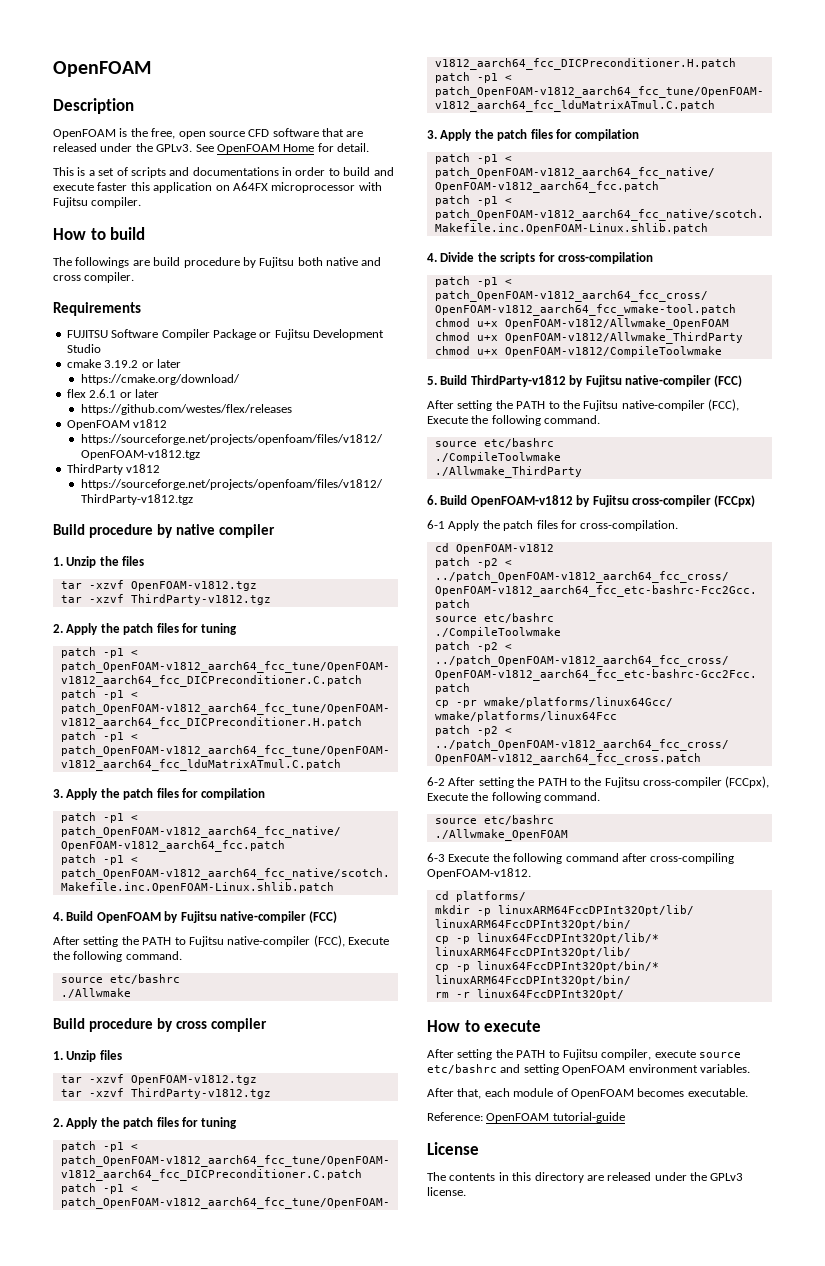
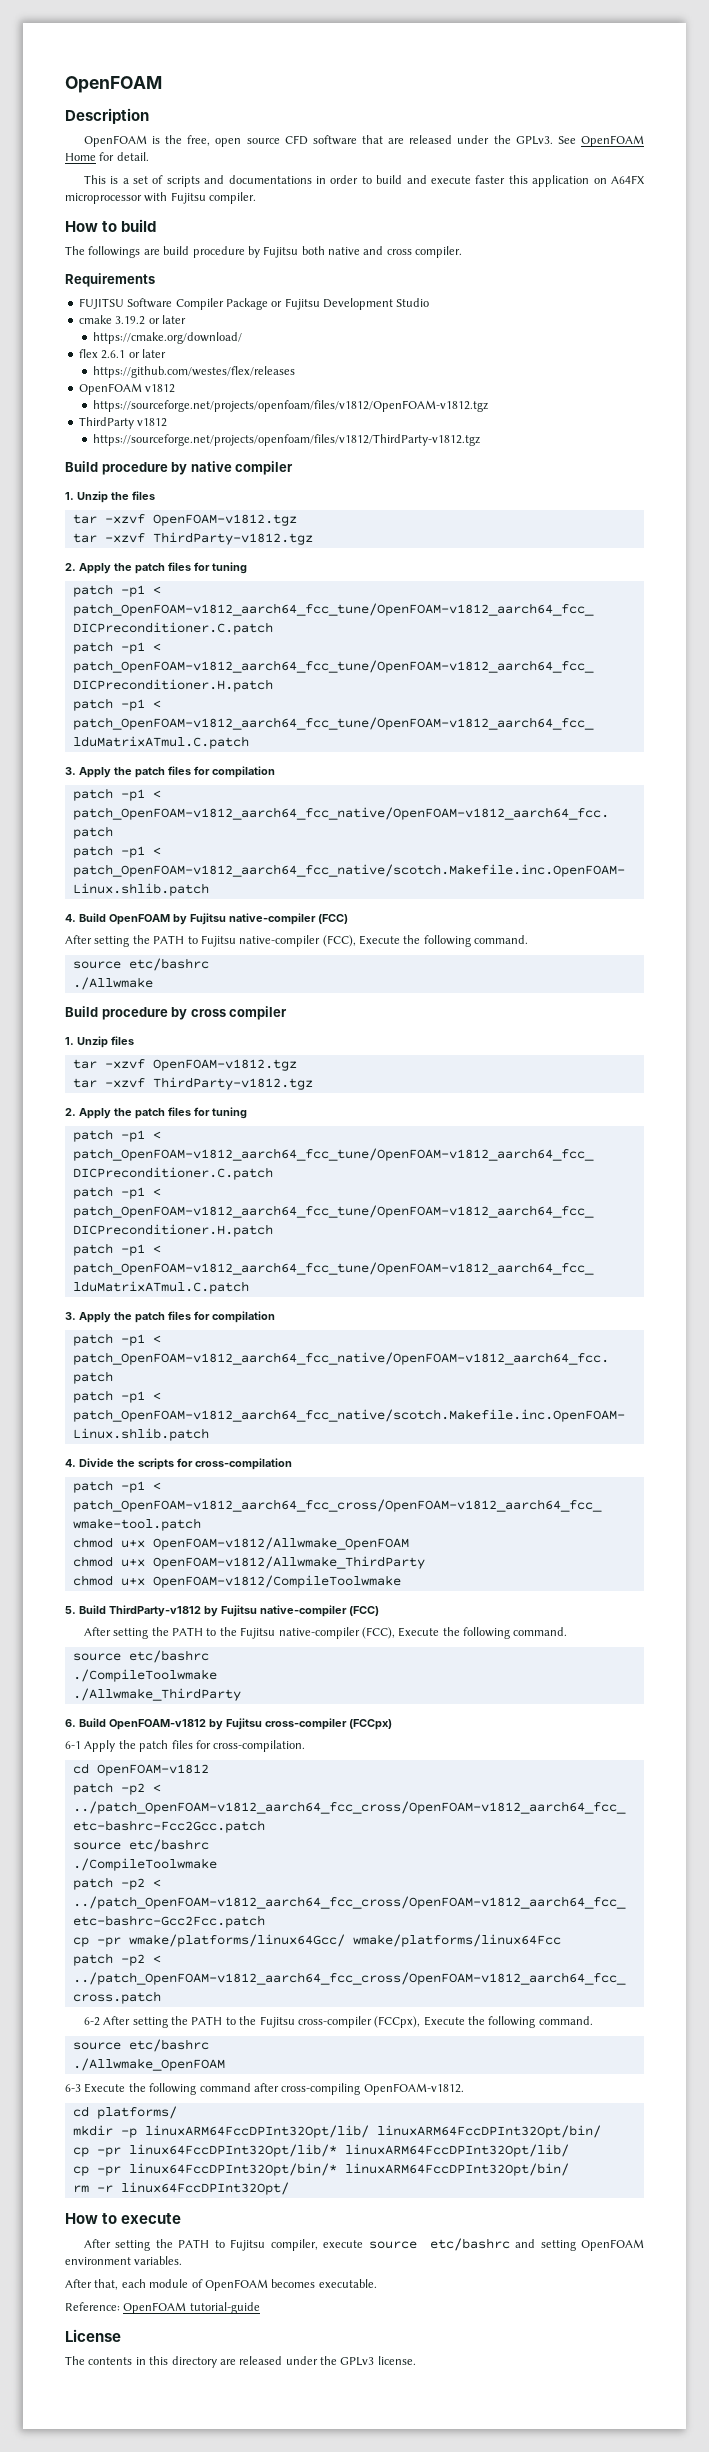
[455,936,470,944] -p -> [96,2147,121,2157] -pr
[455,964,470,972] -p -> [96,2166,121,2176] -pr

